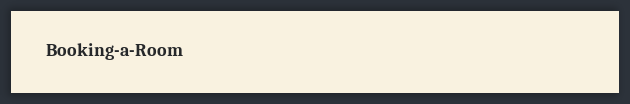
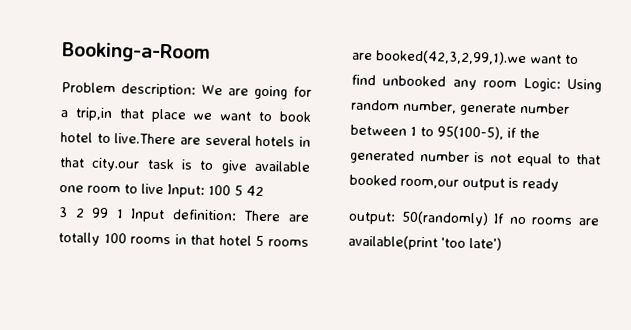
(183, 51) none -> [61,82,312,100] [60,107,312,123] [60,132,311,147] [59,157,311,174] [59,183,264,198] [58,207,310,223] [58,232,309,247] [352,49,579,66] [351,74,602,93] [351,99,570,116] [350,124,540,140] [350,149,601,167] [349,174,559,192] [348,210,600,227] [348,234,502,251] // Problem description: We are going for a trip,in that place we want to book hotel to live.There are several hotels in that city.our task is to give available one room to live Input: 100 5 42 // 3 2 99 1 Input definition: There are totally 100 rooms in that hotel 5 rooms are booked(42,3,2,99,1).we want to find unbooked any room Logic: Using random number, generate number between 1 to 95(100-5), if the generated number is not equal to that booked room,our output is ready // output: 50(randomly) If no rooms are available(print 'too late')

